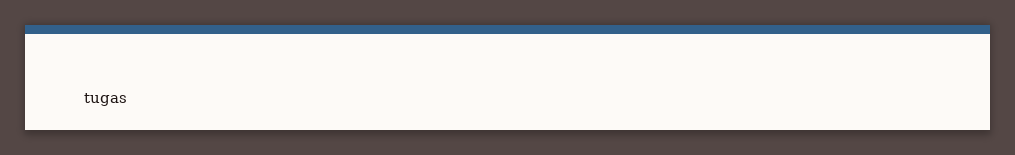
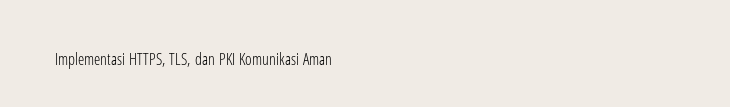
[84,93,127,106] tugas -> [55,52,333,69] Implementasi HTTPS, TLS, dan PKI Komunikasi Aman

